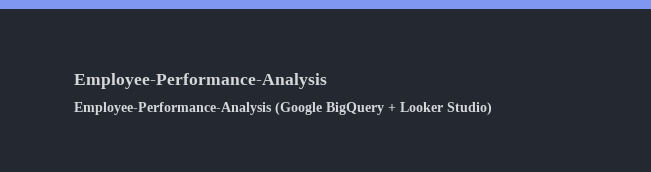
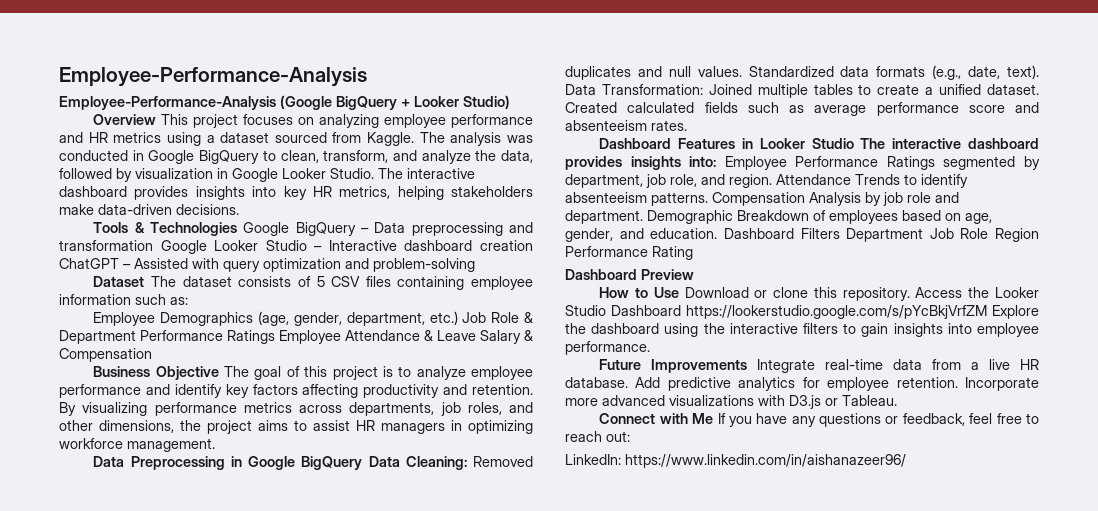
(492, 108) none -> [93,114,533,128] [59,132,533,146] [59,150,533,164] [59,168,475,182] [59,186,533,200] [59,204,239,215] [93,222,534,236] [59,240,533,254] [59,258,475,272] [93,276,533,290] [59,294,188,305] [93,311,534,326] [59,330,533,344] [59,348,152,362] [93,366,533,380] [59,384,533,398] [59,402,533,416] [59,420,533,434] [59,438,215,452] [93,456,533,470] [565,65,1039,80] [565,84,1039,98] [565,102,1039,116] [565,120,687,131] [599,138,1039,149] [565,156,1040,170] [565,174,968,188] [565,192,959,206] [565,210,992,224] [565,228,1039,242] [565,246,693,260] [565,269,694,280] [599,287,1039,301] [565,305,1039,319] [565,323,1039,337] [565,341,650,355] [599,359,1039,373] [565,377,1039,391] [565,395,897,409] [599,413,1040,427] [565,431,630,442] [565,454,906,468] // Overview This project focuses on analyzing employee performance and HR metrics using a dataset sourced from Kaggle. The analysis was conducted in Google BigQuery to clean, transform, and analyze the data, followed by visualization in Google Looker Studio. The interactive dashboard provides insights into key HR metrics, helping stakeholders make data-driven decisions. // Tools & Technologies Google BigQuery – Data preprocessing and transformation Google Looker Studio – Interactive dashboard creation ChatGPT – Assisted with query optimization and problem-solving // Dataset The dataset consists of 5 CSV files containing employee information such as: // Employee Demographics (age, gender, department, etc.) Job Role & Department Performance Ratings Employee Attendance & Leave Salary & Compensation // Business Objective The goal of this project is to analyze employee performance and identify key factors affecting productivity and retention. By visualizing performance metrics across departments, job roles, and other dimensions, the project aims to assist HR managers in optimizing workforce management. // Data Preprocessing in Google BigQuery Data Cleaning: Removed duplicates and null values. Standardized data formats (e.g., date, text). Data Transformation: Joined multiple tables to create a unified dataset. Created calculated fields such as average performance score and absenteeism rates. // Dashboard Features in Looker Studio The interactive dashboard provides insights into: Employee Performance Ratings segmented by department, job role, and region. Attendance Trends to identify absenteeism patterns. Compensation Analysis by job role and department. Demographic Breakdown of employees based on age, gender, and education. Dashboard Filters Department Job Role Region Performance Rating // Dashboard Preview // How to Use Download or clone this repository. Access the Looker Studio Dashboard https://lookerstudio.google.com/s/pYcBkjVrfZM Explore the dashboard using the interactive filters to gain insights into employee performance. // Future Improvements Integrate real-time data from a live HR database. Add predictive analytics for employee retention. Incorporate more advanced visualizations with D3.js or Tableau. // Connect with Me If you have any questions or feedback, feel free to reach out: // LinkedIn: https://www.linkedin.com/in/aishanazeer96/

